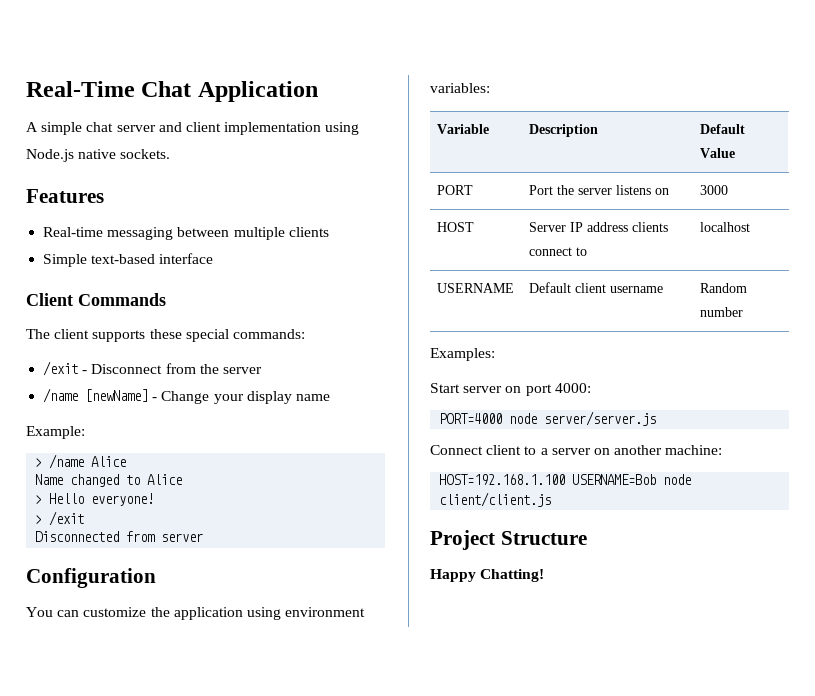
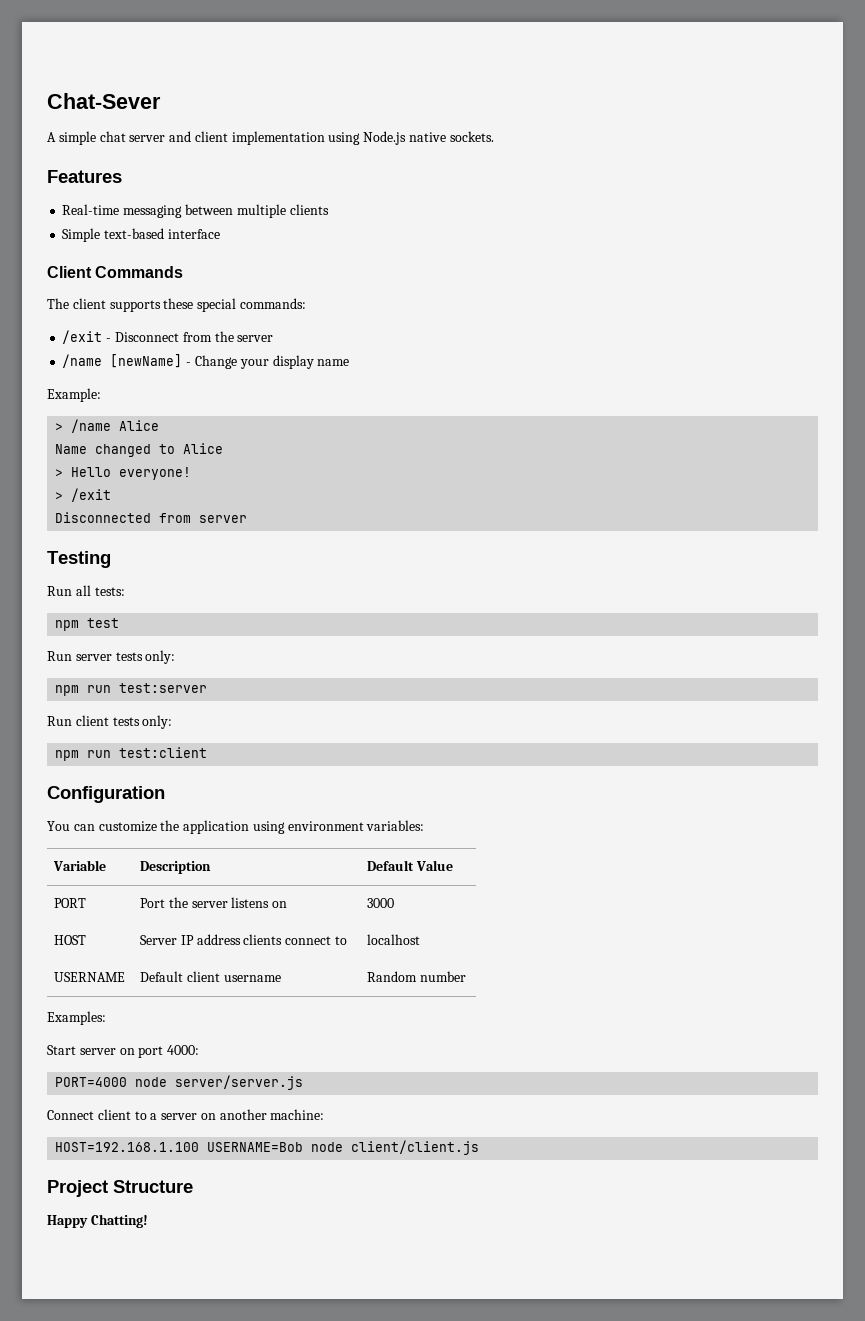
[26,81,318,102] Real-Time Chat Application -> [47,93,161,109] Chat-Sever
(204, 537) none -> [47,551,111,568] [47,585,125,596] [55,618,120,631] [47,650,176,664] [55,683,208,696] [47,715,173,729] [55,747,208,761] // Testing // Run all tests: // npm test // Run server tests only: // npm run test:server // Run client tests only: // npm run test:client

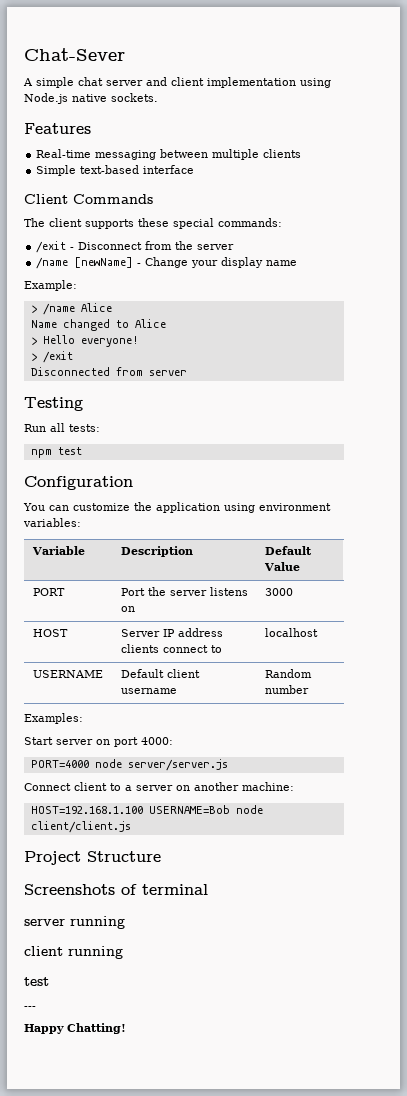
[47,650,176,664] [55,683,208,696] [47,715,173,729] [55,747,208,761] // Run server tests only: // npm run test:server // Run client tests only: // npm run test:client -> (82, 451) none
(193, 1186) none -> [24,884,208,895] [24,916,125,929] [24,946,123,959] [24,977,49,986] [24,1006,36,1009] // Screenshots of terminal // server running // client running // test // ---

